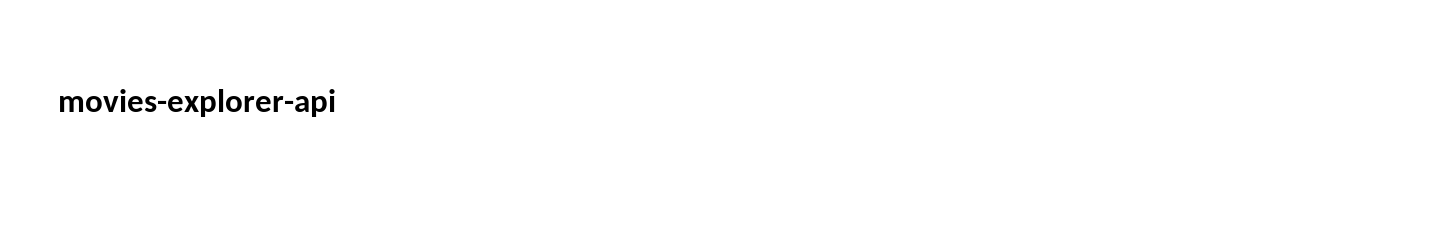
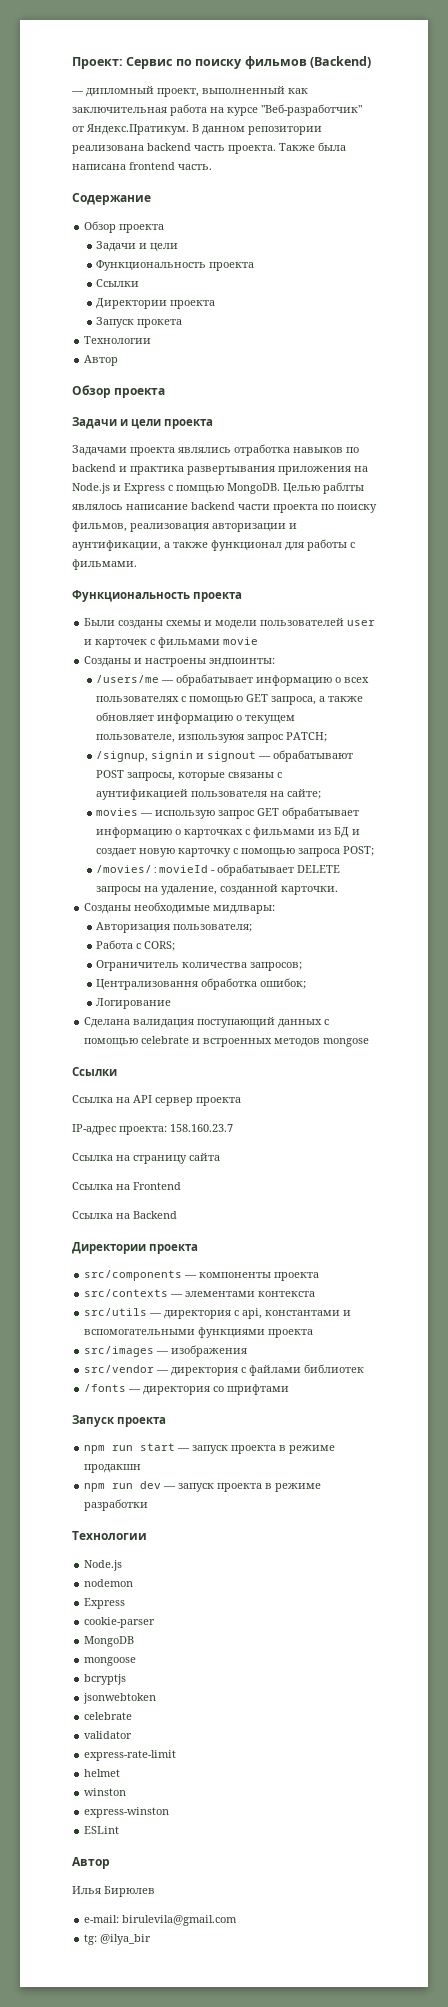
[58,89,336,117] movies-explorer-api -> [72,56,371,69] [71,86,308,97] [72,104,362,116] [72,124,322,135] [72,142,346,154] [72,162,212,170] [72,193,151,205] [84,221,165,233] [96,241,179,252] [96,260,255,271] [96,279,140,287] [96,298,216,309] [96,317,183,328] [84,336,152,344] [84,355,119,366] [72,385,166,398] [72,417,214,429] [72,444,359,456] [72,464,368,475] [72,482,364,494] [72,502,377,513] [72,521,297,532] [72,539,355,551] [72,559,137,570] [72,590,243,602] [84,618,376,629] [84,637,259,648] [84,656,276,667] [96,674,370,686] [96,694,364,705] [96,712,296,724] [96,732,328,743] [96,750,354,762] [96,770,283,781] [96,789,322,800] [96,807,360,819] [96,827,361,838] [96,846,375,857] [96,864,341,876] [96,884,339,895] [84,902,276,914] [96,922,253,933] [96,940,176,951] [96,960,303,971] [96,978,307,990] [96,998,172,1009] [84,1017,330,1028] [84,1036,370,1047] [72,1067,117,1076] [72,1095,241,1106] [72,1124,233,1135] [72,1153,220,1164] [72,1182,181,1190] [72,1211,177,1219] [72,1242,199,1254] [84,1270,320,1281] [84,1289,316,1297] [84,1308,352,1319] [84,1327,314,1338] [84,1345,248,1357] [84,1364,365,1376] [84,1384,290,1395] [72,1415,167,1427] [84,1443,336,1454] [84,1464,142,1473] [84,1481,322,1492] [84,1499,149,1511] [72,1531,147,1540] [84,1560,123,1571] [84,1579,134,1587] [84,1598,126,1609] [84,1617,156,1628] [84,1636,135,1647] [84,1657,137,1666] [84,1674,127,1685] [83,1693,157,1704] [84,1712,133,1720] [84,1731,133,1739] [84,1750,177,1761] [84,1769,121,1777] [84,1788,127,1796] [84,1807,170,1818] [84,1826,120,1834] [72,1857,110,1869] [72,1886,155,1897] [84,1915,238,1926] [84,1934,152,1945] Проект: Сервис по поиску фильмов (Backend) // — дипломный проект, выполненный как заключительная работа на курсе "Веб-разработчик" от Яндекс.Пратикум. В данном репозитории реализована backend часть проекта. Также была написана frontend часть. // Содержание // Обзор проекта // Задачи и цели // Функциональность проекта // Ссылки // Директории проекта // Запуск прокета // Технологии // Автор // Обзор проекта // Задачи и цели проекта // Задачами проекта являлись отработка навыков по backend и практика развертывания приложения на Node.js и Express с помщью MongoDB. Целью раблты являлось написание backend части проекта по поиску фильмов, реализовация авторизации и аунтификации, а также функционал для работы с фильмами. // Функциональность проекта // Были созданы схемы и модели пользователей user и карточек с фильмами movie // Созданы и настроены эндпоинты: // /users/me — обрабатывает информацию о всех пользователях с помощью GET запроса, а также обновляет информацию о текущем пользователе, изпользуюя запрос PATCH; // /signup, signin и signout — обрабатывают POST запросы, которые связаны с аунтификацией пользователя на сайте; // movies — использую запрос GET обрабатывает информацию о карточках с фильмами из БД и создает новую карточку с помощью запроса POST; // /movies/:movieId - обрабатывает DELETE запросы на удаление, созданной карточки. // Созданы необходимые мидлвары: // Авторизация пользователя; // Работа с CORS; // Ограничитель количества запросов; // Централизовання обработка ошибок; // Логирование // Сделана валидация поступающий данных с помощью celebrate и встроенных методов mongose // Ссылки // Ссылка на API сервер проекта // IP-адрес проекта: 158.160.23.7 // Ссылка на страницу сайта // Ссылка на Frontend // Ссылка на Backend // Директории проекта // src/components — компоненты проекта // src/contexts — элементами контекста // src/utils — директория с api, константами и вспомогательными функциями проекта // src/images — изображения // src/vendor — директория с файлами библиотек // /fonts — директория со шрифтами // Запуск проекта // npm run start — запуск проекта в режиме продакшн // npm run dev — запуск проекта в режиме разработки // Технологии // Node.js // nodemon // Express // cookie-parser // MongoDB // mongoose // bcryptjs // jsonwebtoken // celebrate // validator // express-rate-limit // helmet // winston // express-winston // ESLint // Автор // Илья Бирюлев // e-mail: birulevila@gmail.com // tg: @ilya_bir

